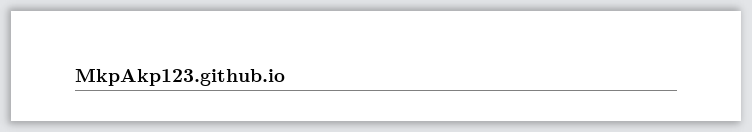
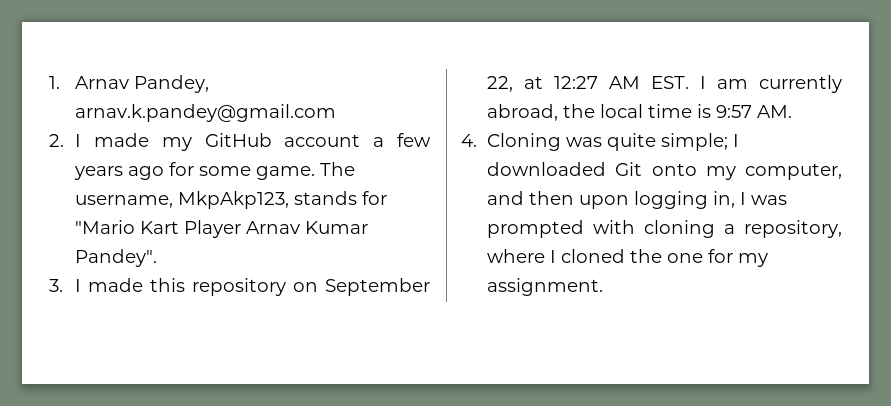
[75,68,285,86] MkpAkp123.github.io -> [49,75,210,93] [75,104,337,122] [49,133,431,151] [74,162,356,180] [75,191,388,209] [75,220,369,238] [75,249,158,267] [49,278,430,296] [487,75,842,93] [487,104,793,121] [461,133,740,151] [487,162,842,180] [487,191,788,209] [487,220,842,238] [487,249,769,267] [487,278,604,296] 1. Arnav Pandey, arnav.k.pandey@gmail.com // 2. I made my GitHub account a few years ago for some game. The username, MkpAkp123, stands for "Mario Kart Player Arnav Kumar Pandey". // 3. I made this repository on September 22, at 12:27 AM EST. I am currently abroad, the local time is 9:57 AM. // 4. Cloning was quite simple; I downloaded Git onto my computer, and then upon logging in, I was prompted with cloning a repository, where I cloned the one for my assignment.

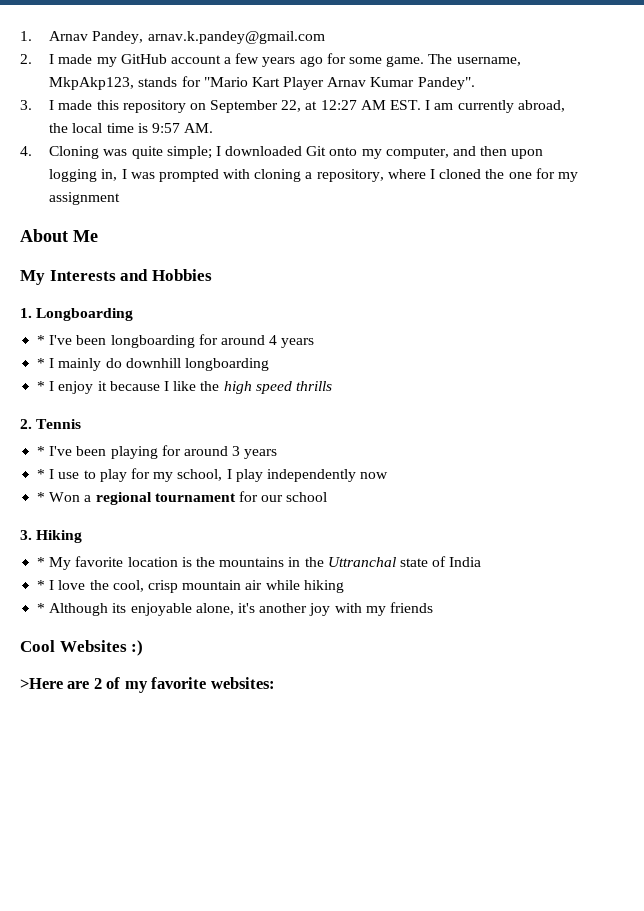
[487,278,604,296] assignment. -> [49,192,121,205] [20,229,98,242] [20,269,212,285] [20,308,134,321] [37,334,315,348] [37,358,269,371] [37,381,332,394] [20,419,82,429] [37,445,278,459] [37,468,389,482] [37,491,328,505] [20,530,83,543] [37,556,482,570] [37,580,344,593] [37,602,433,616] [20,640,144,656] [20,677,275,693] assignment // About Me // My Interests and Hobbies // 1. Longboarding // * I've been longboarding for around 4 years // * I mainly do downhill longboarding // * I enjoy it because I like the high speed thrills // 2. Tennis // * I've been playing for around 3 years // * I use to play for my school, I play independently now // * Won a regional tournament for our school // 3. Hiking // * My favorite location is the mountains in the Uttranchal state of India // * I love the cool, crisp mountain air while hiking // * Although its enjoyable alone, it's another joy with my friends // Cool Websites :) // >Here are 2 of my favorite websites:

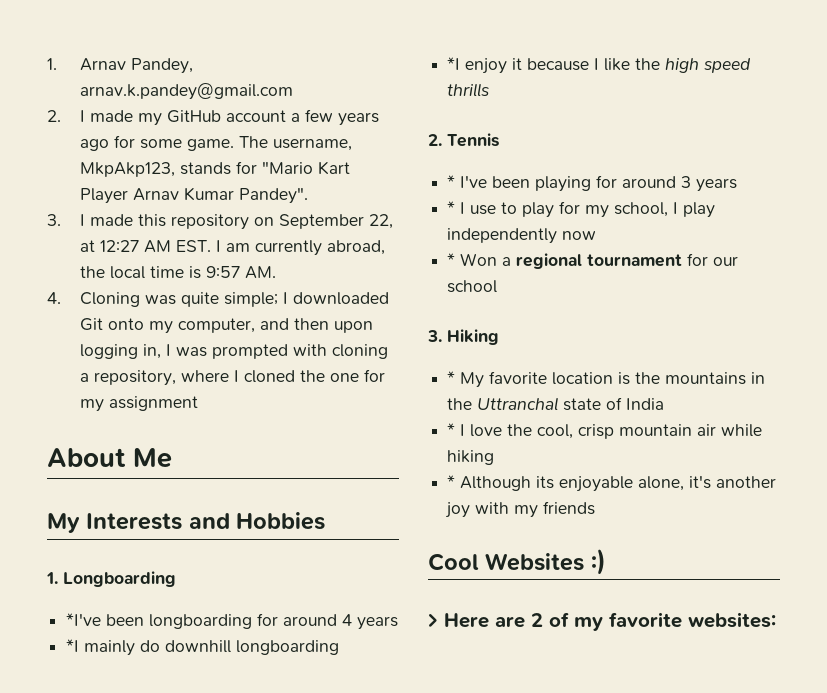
[37,335,73,345] * I've -> [66,613,102,626] *I've
[37,358,55,368] * I -> [66,639,80,652] *I
[37,381,55,391] * I -> [447,57,461,70] *I
[20,678,63,689] >Here -> [428,613,489,628] > Here

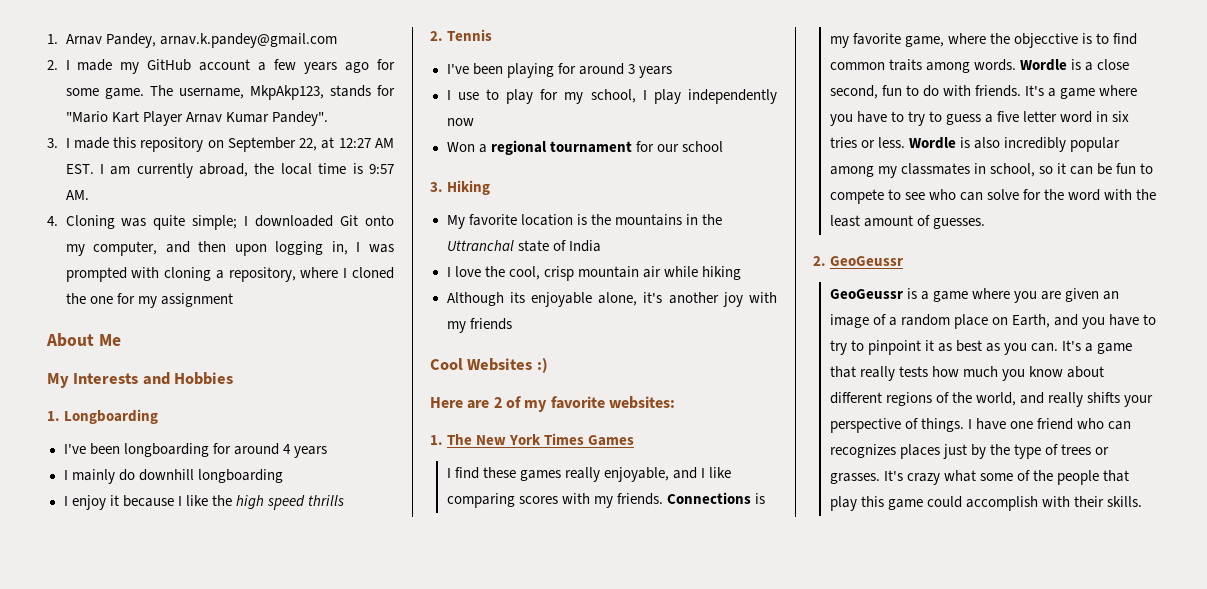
[66,613,102,626] *I've -> [63,444,86,454] I've
[66,639,80,652] *I -> [63,470,68,480] I
[447,57,461,70] *I -> [63,496,68,506] I
[447,175,456,188] * -> (493, 35) none
[447,201,456,214] * -> (672, 72) none
[447,253,456,266] * -> (474, 122) none
[447,371,456,384] * -> (491, 187) none
[447,423,456,436] * -> (601, 246) none
[447,475,456,488] * -> (741, 273) none
[428,613,438,627] > -> (548, 365) none
(776, 620) none -> [430,433,635,446] [446,467,732,482] [446,492,765,508] [829,33,1138,48] [829,59,1130,73] [829,85,1138,99] [829,111,1130,126] [829,137,1121,152] [829,163,1154,178] [829,189,1157,204] [829,215,985,229] [813,256,904,266] [829,288,1120,303] [829,314,1157,329] [829,340,1133,355] [829,366,1105,381] [829,392,1154,407] [829,418,1132,433] [829,444,1110,459] [829,470,1130,485] [829,496,1143,511] // 1. The New York Times Games // I find these games really enjoyable, and I like comparing scores with my friends. Connections is my favorite game, where the objecctive is to find common traits among words. Wordle is a close second, fun to do with friends. It's a game where you have to try to guess a five letter word in six tries or less. Wordle is also incredibly popular among my classmates in school, so it can be fun to compete to see who can solve for the word with the least amount of guesses. // 2. GeoGeussr // GeoGeussr is a game where you are given an image of a random place on Earth, and you have to try to pinpoint it as best as you can. It's a game that really tests how much you know about different regions of the world, and really shifts your perspective of things. I have one friend who can recognizes places just by the type of trees or grasses. It's crazy what some of the people that play this game could accomplish with their skills.

